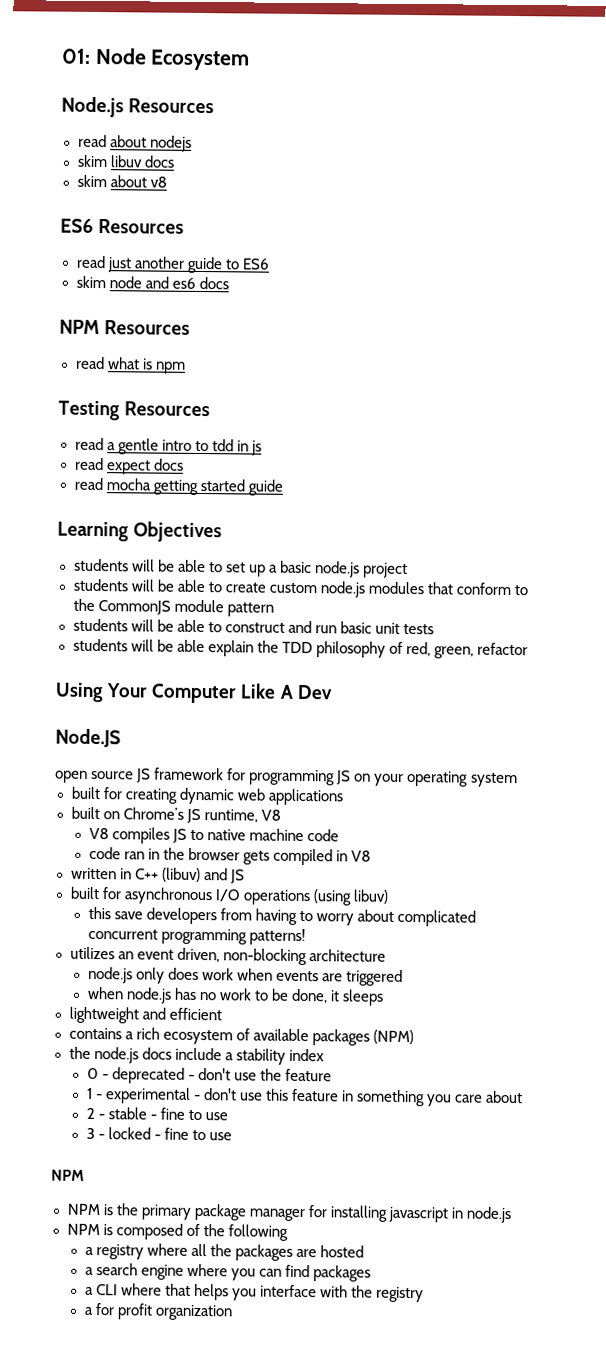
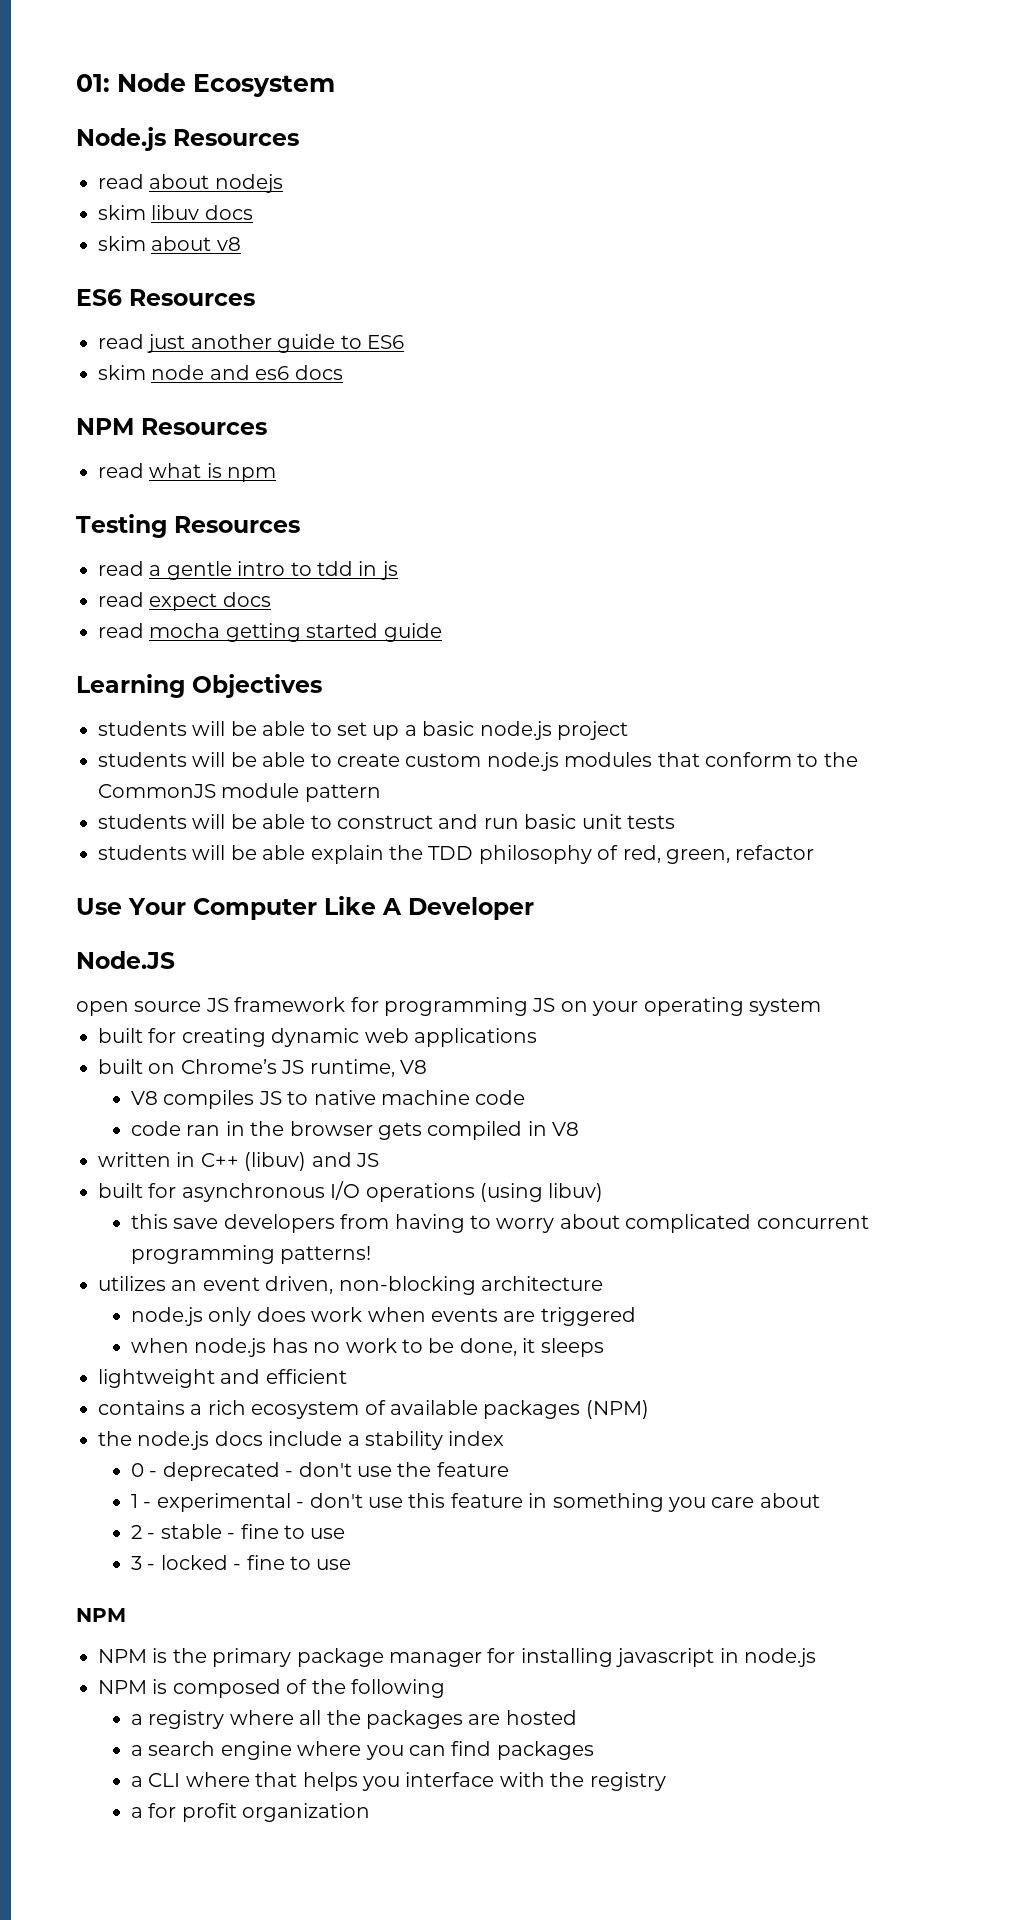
[55,682,104,703] Using -> [76,898,122,915] Use
[296,684,332,700] Dev -> [408,897,534,920] Developer

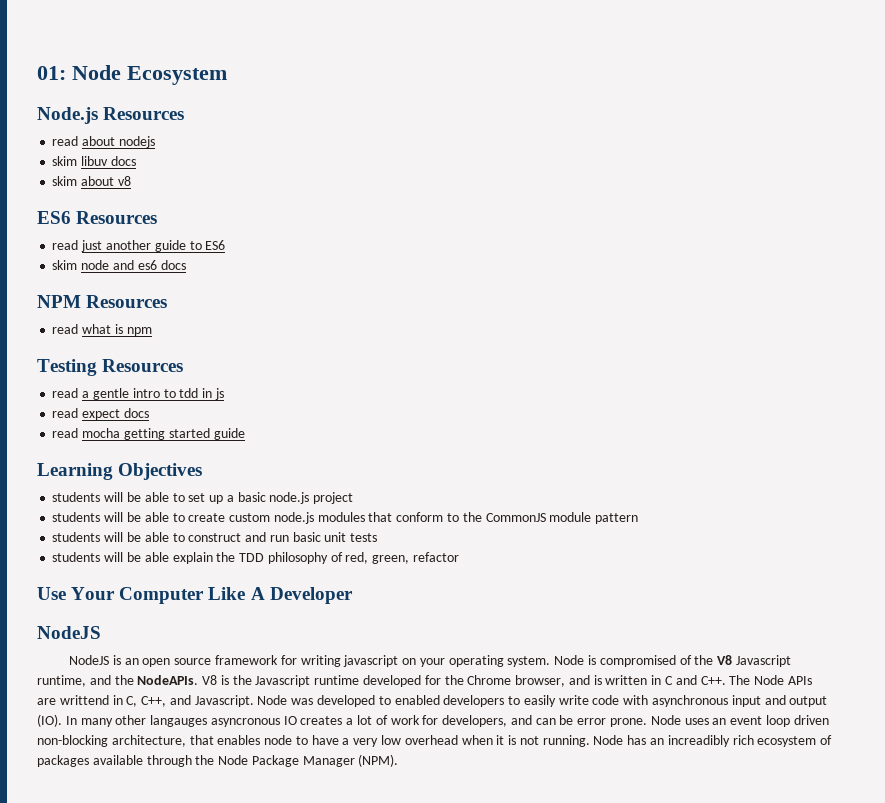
[76,951,175,969] Node.JS // -> [37,626,101,639] [69,655,139,665] NodeJS // NodeJS is an
[205,998,229,1012] JS -> (212, 661) none
[384,997,556,1016] programming JS -> [300,655,399,667] writing javascript
[748,998,821,1016] [98,1028,537,1047] [98,1059,427,1077] [130,1090,526,1109] [130,1121,580,1140] [98,1152,379,1171] [98,1181,604,1202] [130,1214,869,1233] [130,1245,372,1264] [98,1276,603,1295] [130,1307,636,1326] [130,1338,604,1357] [98,1369,347,1388] [98,1400,649,1419] [98,1431,505,1450] [130,1462,509,1481] [130,1493,820,1512] [130,1524,346,1539] [130,1555,352,1570] [76,1608,126,1622] [98,1648,816,1667] [98,1679,445,1698] [130,1710,577,1729] [130,1741,594,1760] [130,1772,666,1791] [130,1803,371,1822] system // built for creating dynamic web applications // built on Chrome’s JS runtime, V8 // V8 compiles JS to native machine code // code ran in the browser gets compiled in V8 // written in C++ (libuv) and JS // built for asynchronous I/O operations (using libuv) // this save developers from having to worry about complicated concurrent programming patterns! // utilizes an event driven, non-blocking architecture // node.js only does work when events are triggered // when node.js has no work to be done, it sleeps // lightweight and efficient // contains a rich ecosystem of available packages (NPM) // the node.js docs include a stability index // 0 - deprecated - don't use the feature // 1 - experimental - don't use this feature in something you care about // 2 - stable - fine to use // 3 - locked - fine to use // NPM // NPM is the primary package manager for installing javascript in node.js // NPM is composed of the following // a registry where all the packages are hosted // a search engine where you can find packages // a CLI where that helps you interface with the registry // a for profit organization -> [507,655,791,667] [37,675,812,687] [37,695,828,707] [37,714,829,727] [37,735,833,747] [37,754,399,767] system. Node is compromised of the V8 Javascript runtime, and the NodeAPIs. V8 is the Javascript runtime developed for the Chrome browser, and is written in C and C++. The Node APIs are writtend in C, C++, and Javascript. Node was developed to enabled developers to easily write code with asynchronous input and output (IO). In many other langauges asyncronous IO creates a lot of work for developers, and can be error prone. Node uses an event loop driven non-blocking architecture, that enables node to have a very low overhead when it is not running. Node has an increadibly rich ecosystem of packages available through the Node Package Manager (NPM).

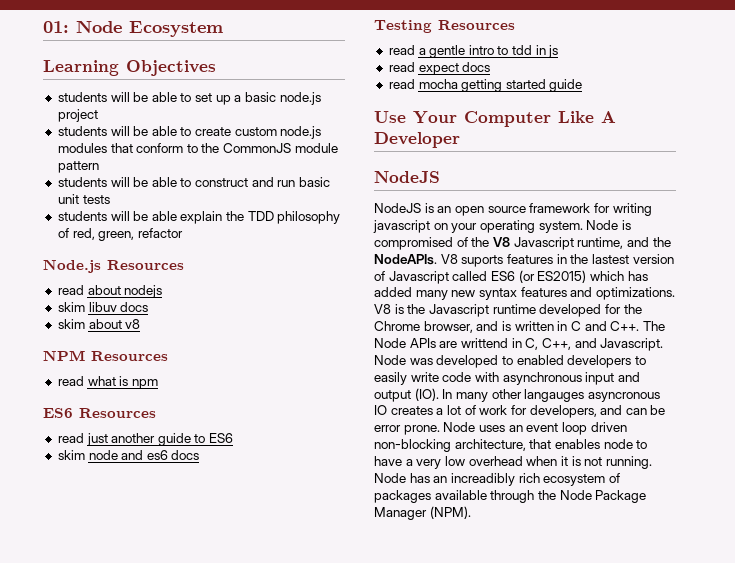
[37,107,185,124] [52,136,155,148] [52,156,136,166] [52,176,131,186] [37,211,158,224] [52,240,226,252] [52,260,186,270] [37,295,168,308] [52,324,152,336] [37,359,184,376] [52,388,224,400] [52,408,149,420] [52,428,245,440] // Node.js Resources // read about nodejs // skim libuv docs // skim about v8 // ES6 Resources // read just another guide to ES6 // skim node and es6 docs // NPM Resources // read what is npm // Testing Resources // read a gentle intro to tdd in js // read expect docs // read mocha getting started guide -> (223, 29) none
(459, 557) none -> [43,259,184,273] [57,285,163,298] [57,302,149,312] [57,319,141,329] [43,350,168,361] [57,376,158,389] [43,408,156,418] [57,433,234,446] [57,450,200,460] [374,20,515,33] [388,45,559,58] [388,62,491,75] [388,79,583,92] // Node.js Resources // read about nodejs // skim libuv docs // skim about v8 // NPM Resources // read what is npm // ES6 Resources // read just another guide to ES6 // skim node and es6 docs // Testing Resources // read a gentle intro to tdd in js // read expect docs // read mocha getting started guide
(218, 680) none -> [461,254,674,267] [374,270,648,284] [374,287,675,300] [374,304,391,314] suports features in the lastest version of Javascript called ES6 (or ES2015) which has added many new syntax features and optimizations. V8

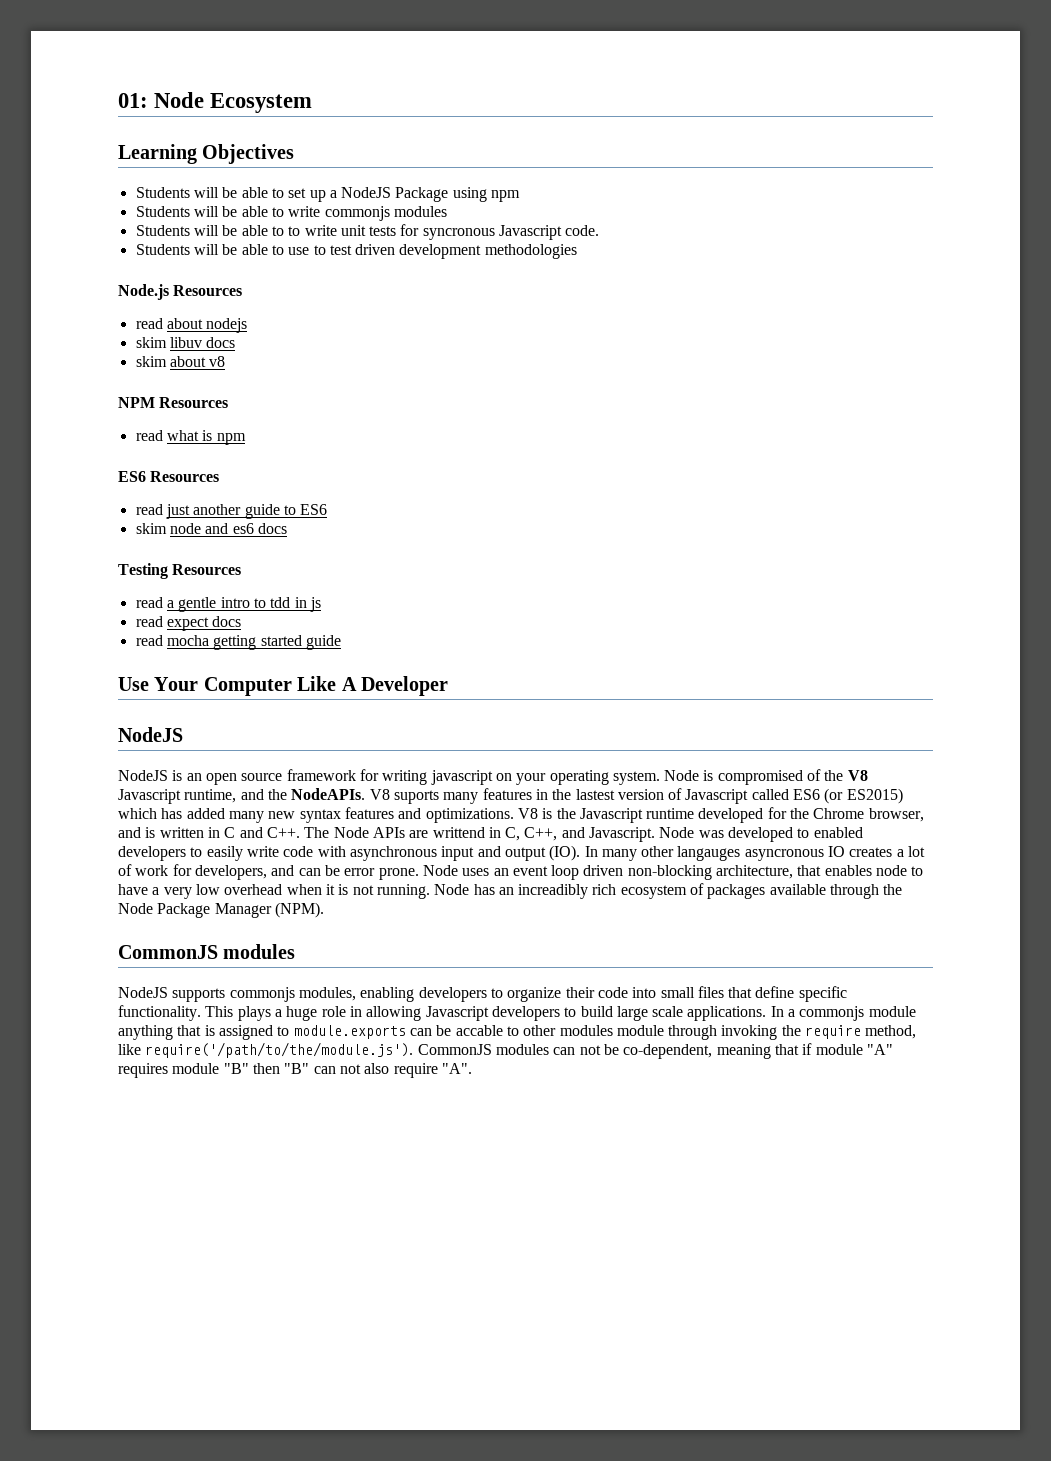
[57,92,107,102] students -> [135,187,190,198] Students
[245,92,321,105] [57,109,98,122] [57,126,322,139] [57,143,338,153] [57,161,99,173] [57,177,331,187] [57,194,110,204] [57,211,341,224] [57,228,183,241] basic node.js project // students will be able to create custom node.js modules that conform to the CommonJS module pattern // students will be able to construct and run basic unit tests // students will be able explain the TDD philosophy of red, green, refactor -> [341,187,521,202] [135,206,447,221] [135,224,600,240] [135,244,577,259] NodeJS Package using npm // Students will be able to write commonjs modules // Students will be able to to write unit tests for syncronous Javascript code. // Students will be able to use to test driven development methodologies
(504, 261) none -> [443,792,479,804] many
(471, 512) none -> [118,944,296,959] [118,986,847,1002] [118,1005,916,1021] [118,1025,917,1040] [118,1042,893,1059] [118,1063,472,1078] // CommonJS modules // NodeJS supports commonjs modules, enabling developers to organize their code into small files that define specific functionality. This plays a huge role in allowing Javascript developers to build large scale applications. In a commonjs module anything that is assigned to module.exports can be accable to other modules module through invoking the require method, like require('/path/to/the/module.js'). CommonJS modules can not be co-dependent, meaning that if module "A" requires module "B" then "B" can not also require "A".

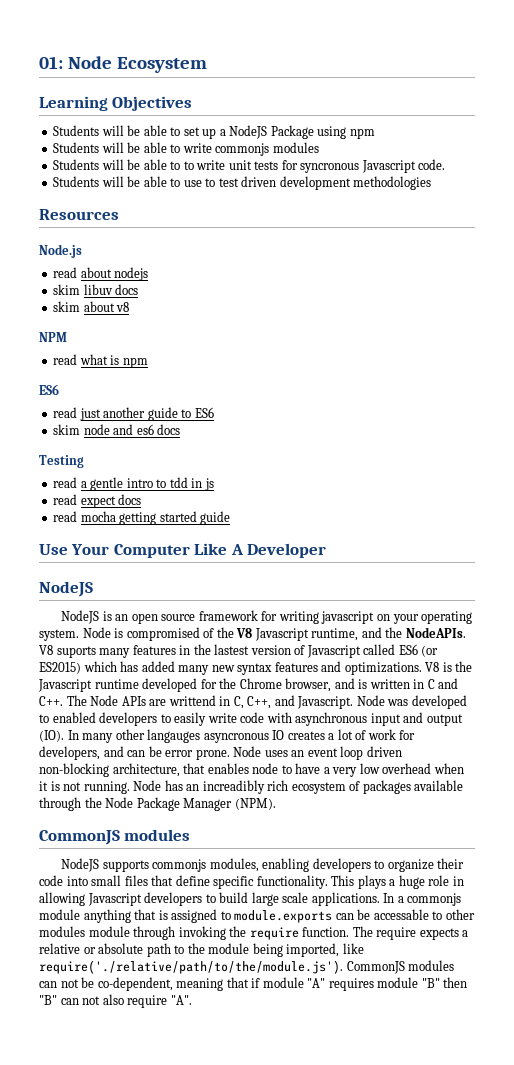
(577, 251) none -> [39,209,119,220] // Resources
[173,285,243,296] Resources -> (82, 251) none
[159,397,229,408] Resources -> (67, 337) none
[150,471,220,482] Resources -> (59, 389) none
[172,564,242,575] Resources -> (84, 461) none
[455,1025,503,1036] accable -> [373,909,429,920] accessable
[865,1025,917,1039] [118,1042,414,1058] method, like require('/path/to/the/module.js'). -> [302,926,469,940] [39,943,364,957] [39,960,343,974] function. The require expects a relative or absolute path to the module being imported, like require('./relative/path/to/the/module.js').

